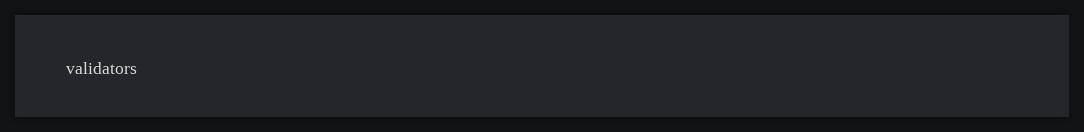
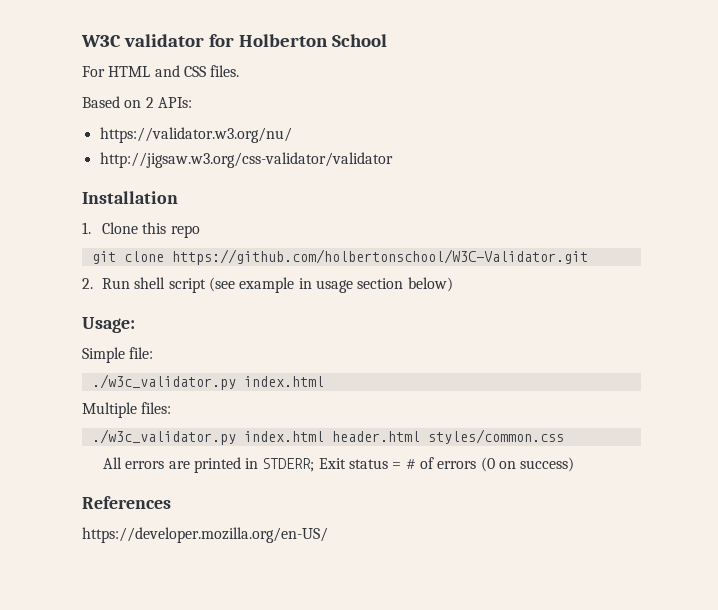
[66,62,137,74] validators -> [81,34,387,47] [82,65,240,77] [82,96,192,108] [99,127,292,143] [99,152,393,168] [82,191,178,204] [82,222,200,238] [91,249,588,265] [82,277,453,293] [82,317,135,333] [82,347,154,363] [91,374,324,390] [82,402,172,418] [91,429,564,445] [102,457,575,473] [82,496,171,509] [82,527,328,543] W3C validator for Holberton School // For HTML and CSS files. // Based on 2 APIs: // https://validator.w3.org/nu/ // http://jigsaw.w3.org/css-validator/validator // Installation // 1. Clone this repo // git clone https://github.com/holbertonschool/W3C-Validator.git // 2. Run shell script (see example in usage section below) // Usage: // Simple file: // ./w3c_validator.py index.html // Multiple files: // ./w3c_validator.py index.html header.html styles/common.css // All errors are printed in STDERR; Exit status = # of errors (0 on success) // References // https://developer.mozilla.org/en-US/

